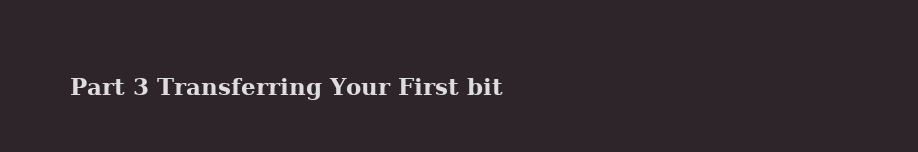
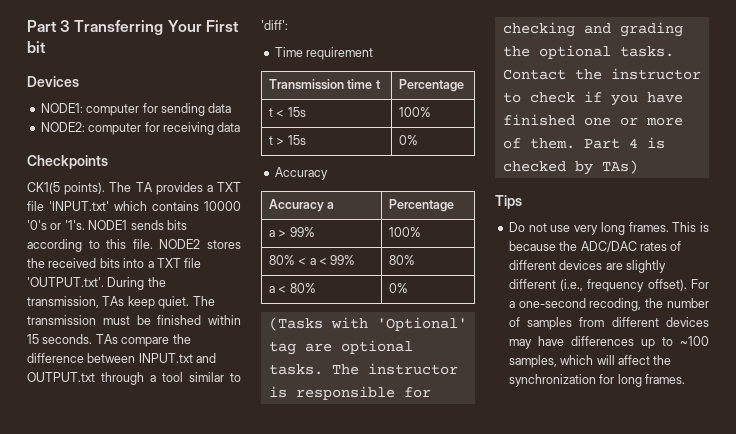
(503, 86) none -> [27,76,79,87] [40,103,232,116] [40,122,241,135] [27,155,108,169] [27,182,241,195] [27,201,241,211] [27,220,187,230] [27,239,241,252] [27,258,202,268] [27,277,166,290] [27,296,215,309] [27,315,241,325] [27,334,191,347] [27,353,217,363] [27,372,241,385] [261,20,288,30] [274,47,374,60] [268,79,381,90] [398,79,464,92] [268,107,306,117] [398,107,431,117] [268,135,306,145] [398,135,418,145] [274,167,328,180] [268,199,335,212] [388,199,454,212] [268,227,315,237] [388,227,421,237] [268,255,356,265] [388,255,415,265] [268,283,316,293] [388,283,408,293] [268,317,467,331] [268,340,413,355] [268,363,458,375] [268,386,431,400] [502,22,683,37] [502,45,674,59] [502,68,701,80] [502,91,683,106] [502,114,683,126] [502,137,665,149] [502,160,638,175] [495,195,522,209] [508,222,709,235] [508,241,682,252] [508,260,666,273] [508,279,709,292] [508,298,709,311] [508,317,709,330] [508,336,709,349] [508,355,672,368] [508,374,685,387] // Devices // NODE1: computer for sending data // NODE2: computer for receiving data // Checkpoints // CK1(5 points). The TA provides a TXT file 'INPUT.txt' which contains 10000 '0's or '1's. NODE1 sends bits according to this file. NODE2 stores the received bits into a TXT file 'OUTPUT.txt'. During the transmission, TAs keep quiet. The transmission must be finished within 15 seconds. TAs compare the difference between INPUT.txt and OUTPUT.txt through a tool similar to 'diff': // Time requirement // Transmission time t | Percentage // t < 15s | 100% // t > 15s | 0% // Accuracy // Accuracy a | Percentage // a > 99% | 100% // 80% < a < 99% | 80% // a < 80% | 0% // (Tasks with 'Optional' tag are optional tasks. The instructor is responsible for checking and grading the optional tasks. Contact the instructor to check if you have finished one or more of them. Part 4 is checked by TAs) // Tips // Do not use very long frames. This is because the ADC/DAC rates of different devices are slightly different (i.e., frequency offset). For a one-second recoding, the number of samples from different devices may have differences up to ~100 samples, which will affect the synchronization for long frames.

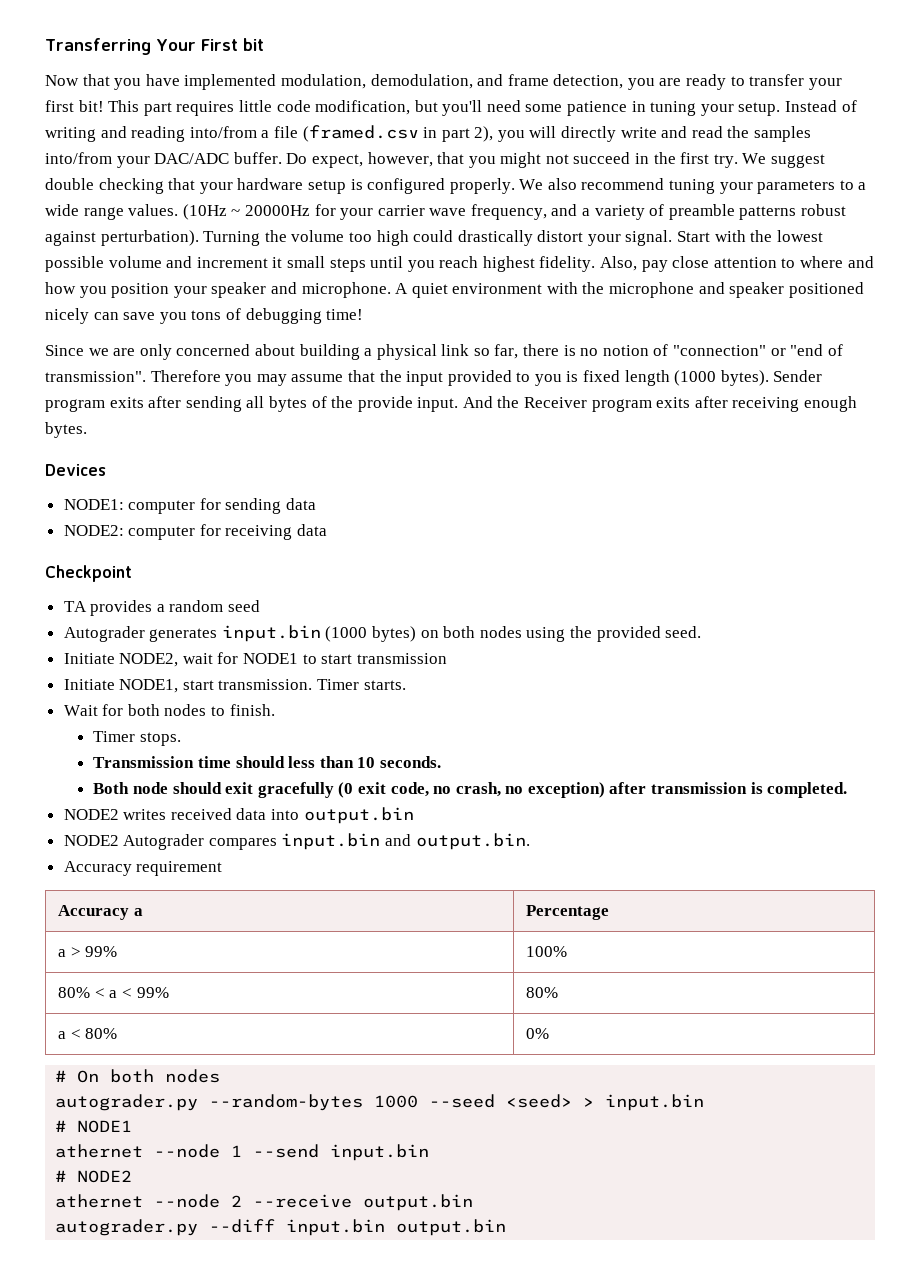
[27,20,71,32] Part 3 -> (45, 46) none
(46, 47) none -> [45,74,842,90] [45,100,857,116] [45,125,812,142] [45,152,826,168] [45,178,867,194] [45,204,847,220] [45,230,823,246] [45,256,874,272] [45,282,864,298] [45,308,364,324] [45,344,843,360] [45,370,823,386] [45,396,858,412] [45,422,87,438] // Now that you have implemented modulation, demodulation, and frame detection, you are ready to transfer your first bit! This part requires little code modification, but you'll need some patience in tuning your setup. Instead of writing and reading into/from a file (framed.csv in part 2), you will directly write and read the samples into/from your DAC/ADC buffer. Do expect, however, that you might not succeed in the first try. We suggest double checking that your hardware setup is configured properly. We also recommend tuning your parameters to a wide range values. (10Hz ~ 20000Hz for your carrier wave frequency, and a variety of preamble patterns robust against perturbation). Turning the volume too high could drastically distort your signal. Start with the lowest possible volume and increment it small steps until you reach highest fidelity. Also, pay close attention to where and how you position your speaker and microphone. A quiet environment with the microphone and speaker positioned nicely can save you tons of debugging time! // Since we are only concerned about building a physical link so far, there is no notion of "connection" or "end of transmission". Therefore you may assume that the input provided to you is fixed length (1000 bytes). Sender program exits after sending all bytes of the provide input. And the Receiver program exits after receiving enough bytes.
[27,155,108,169] [27,182,241,195] [27,201,241,211] [27,220,187,230] [27,239,241,252] [27,258,202,268] [27,277,166,290] [27,296,215,309] [27,315,241,325] [27,334,191,347] [27,353,217,363] [27,372,241,385] [261,20,288,30] [274,47,374,60] [268,79,381,90] [398,79,464,92] [268,107,306,117] [398,107,431,117] [268,135,306,145] [398,135,418,145] [274,167,328,180] Checkpoints // CK1(5 points). The TA provides a TXT file 'INPUT.txt' which contains 10000 '0's or '1's. NODE1 sends bits according to this file. NODE2 stores the received bits into a TXT file 'OUTPUT.txt'. During the transmission, TAs keep quiet. The transmission must be finished within 15 seconds. TAs compare the difference between INPUT.txt and OUTPUT.txt through a tool similar to 'diff': // Time requirement // Transmission time t | Percentage // t < 15s | 100% // t > 15s | 0% // Accuracy -> [45,565,132,582] [63,600,261,616] [63,625,702,642] [63,652,447,667] [63,679,406,693] [63,704,275,716] [93,731,181,746] [93,756,441,768] [93,782,848,798] [63,807,414,824] [63,833,530,850] [63,861,223,876] Checkpoint // TA provides a random seed // Autograder generates input.bin (1000 bytes) on both nodes using the provided seed. // Initiate NODE2, wait for NODE1 to start transmission // Initiate NODE1, start transmission. Timer starts. // Wait for both nodes to finish. // Timer stops. // Transmission time should less than 10 seconds. // Both node should exit gracefully (0 exit code, no crash, no exception) after transmission is completed. // NODE2 writes received data into output.bin // NODE2 Autograder compares input.bin and output.bin. // Accuracy requirement
[268,317,467,331] [268,340,413,355] [268,363,458,375] [268,386,431,400] [502,22,683,37] [502,45,674,59] [502,68,701,80] [502,91,683,106] [502,114,683,126] [502,137,665,149] [502,160,638,175] [495,195,522,209] [508,222,709,235] [508,241,682,252] [508,260,666,273] [508,279,709,292] [508,298,709,311] [508,317,709,330] [508,336,709,349] [508,355,672,368] [508,374,685,387] (Tasks with 'Optional' tag are optional tasks. The instructor is responsible for checking and grading the optional tasks. Contact the instructor to check if you have finished one or more of them. Part 4 is checked by TAs) // Tips // Do not use very long frames. This is because the ADC/DAC rates of different devices are slightly different (i.e., frequency offset). For a one-second recoding, the number of samples from different devices may have differences up to ~100 samples, which will affect the synchronization for long frames. -> [55,1069,221,1083] [55,1094,705,1111] [55,1120,133,1133] [55,1144,430,1161] [55,1170,133,1183] [55,1194,474,1211] [55,1219,507,1236] # On both nodes // autograder.py --random-bytes 1000 --seed <seed> > input.bin // # NODE1 // athernet --node 1 --send input.bin // # NODE2 // athernet --node 2 --receive output.bin // autograder.py --diff input.bin output.bin

